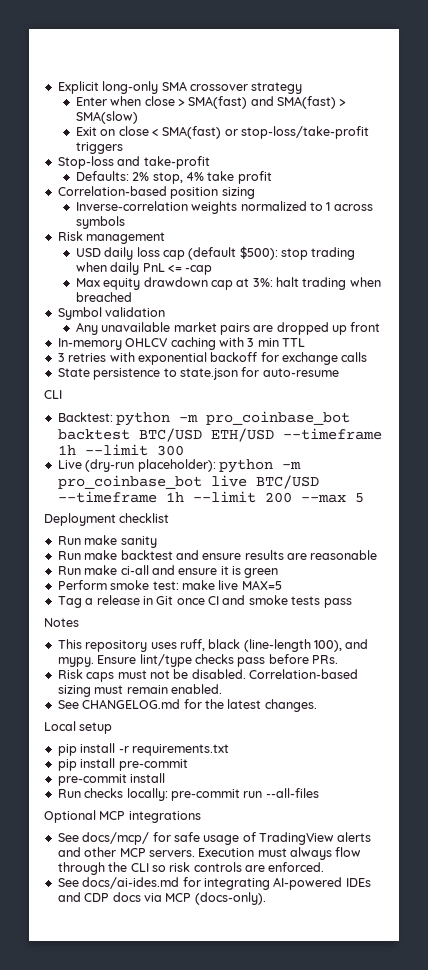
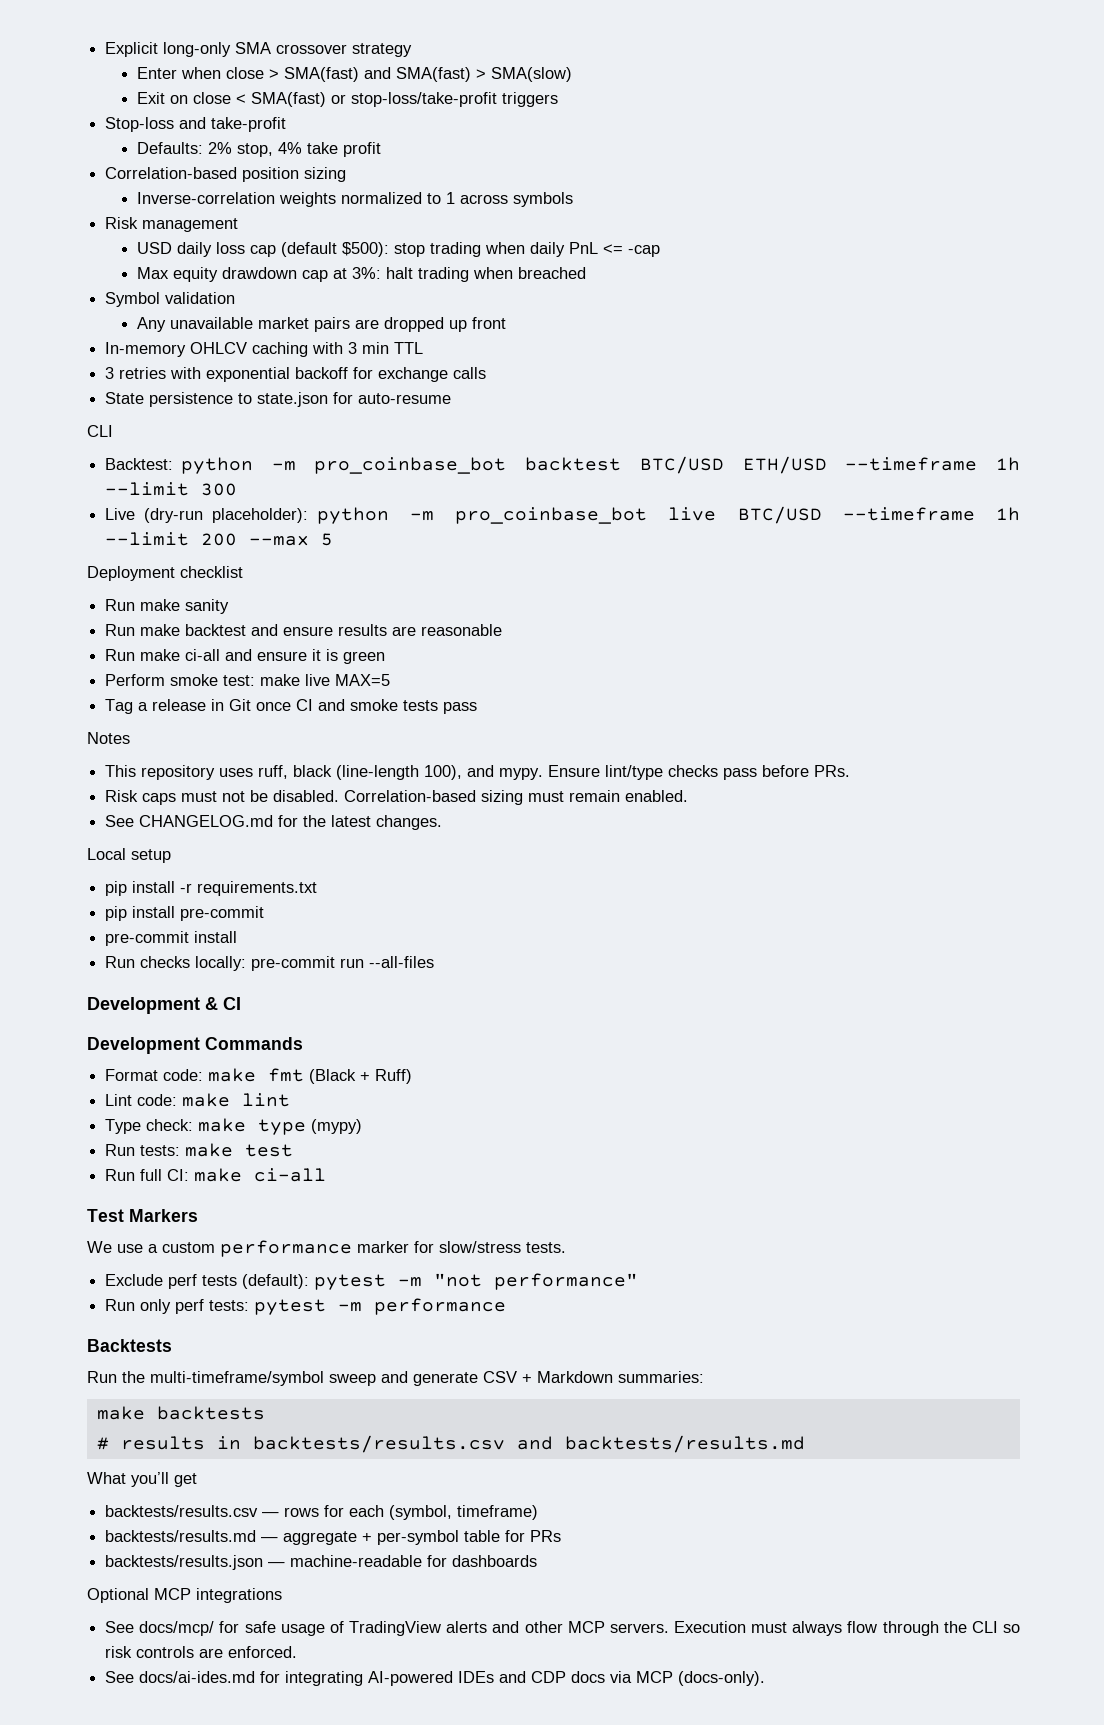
(319, 793) none -> [87,997,241,1014] [87,1037,303,1054] [105,1068,413,1084] [105,1093,291,1107] [105,1118,363,1135] [105,1143,294,1157] [105,1168,327,1182] [87,1209,198,1222] [87,1240,566,1257] [105,1273,639,1290] [105,1298,507,1315] [87,1339,172,1352] [87,1371,704,1386] [96,1406,265,1420] [96,1435,805,1453] [87,1472,197,1487] [105,1505,539,1520] [105,1530,562,1545] [105,1555,538,1570] // Development & CI // Development Commands // Format code: make fmt (Black + Ruff) // Lint code: make lint // Type check: make type (mypy) // Run tests: make test // Run full CI: make ci-all // Test Markers // We use a custom performance marker for slow/stress tests. // Exclude perf tests (default): pytest -m "not performance" // Run only perf tests: pytest -m performance // Backtests // Run the multi-timeframe/symbol sweep and generate CSV + Markdown summaries: // make backtests // # results in backtests/results.csv and backtests/results.md // What you’ll get // backtests/results.csv — rows for each (symbol, timeframe) // backtests/results.md — aggregate + per-symbol table for PRs // backtests/results.json — machine-readable for dashboards

